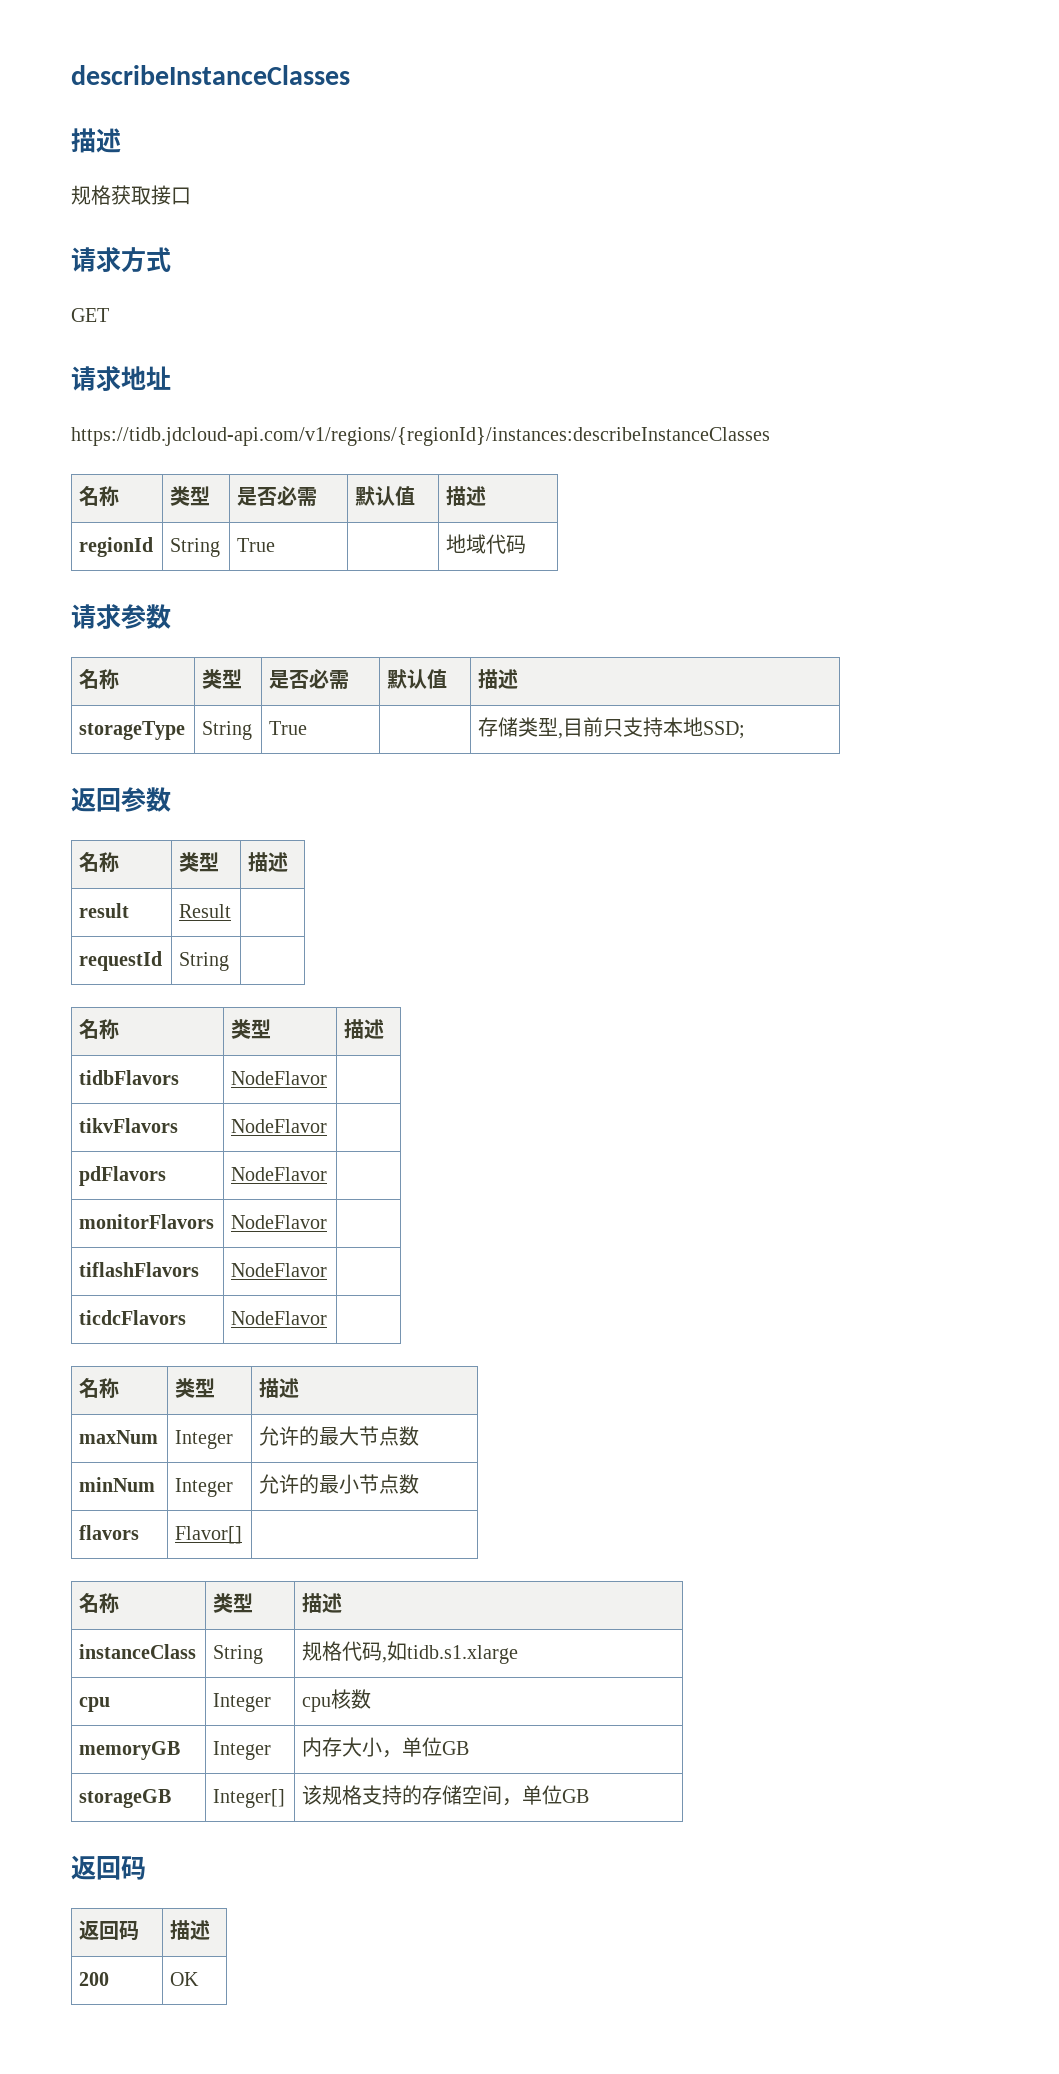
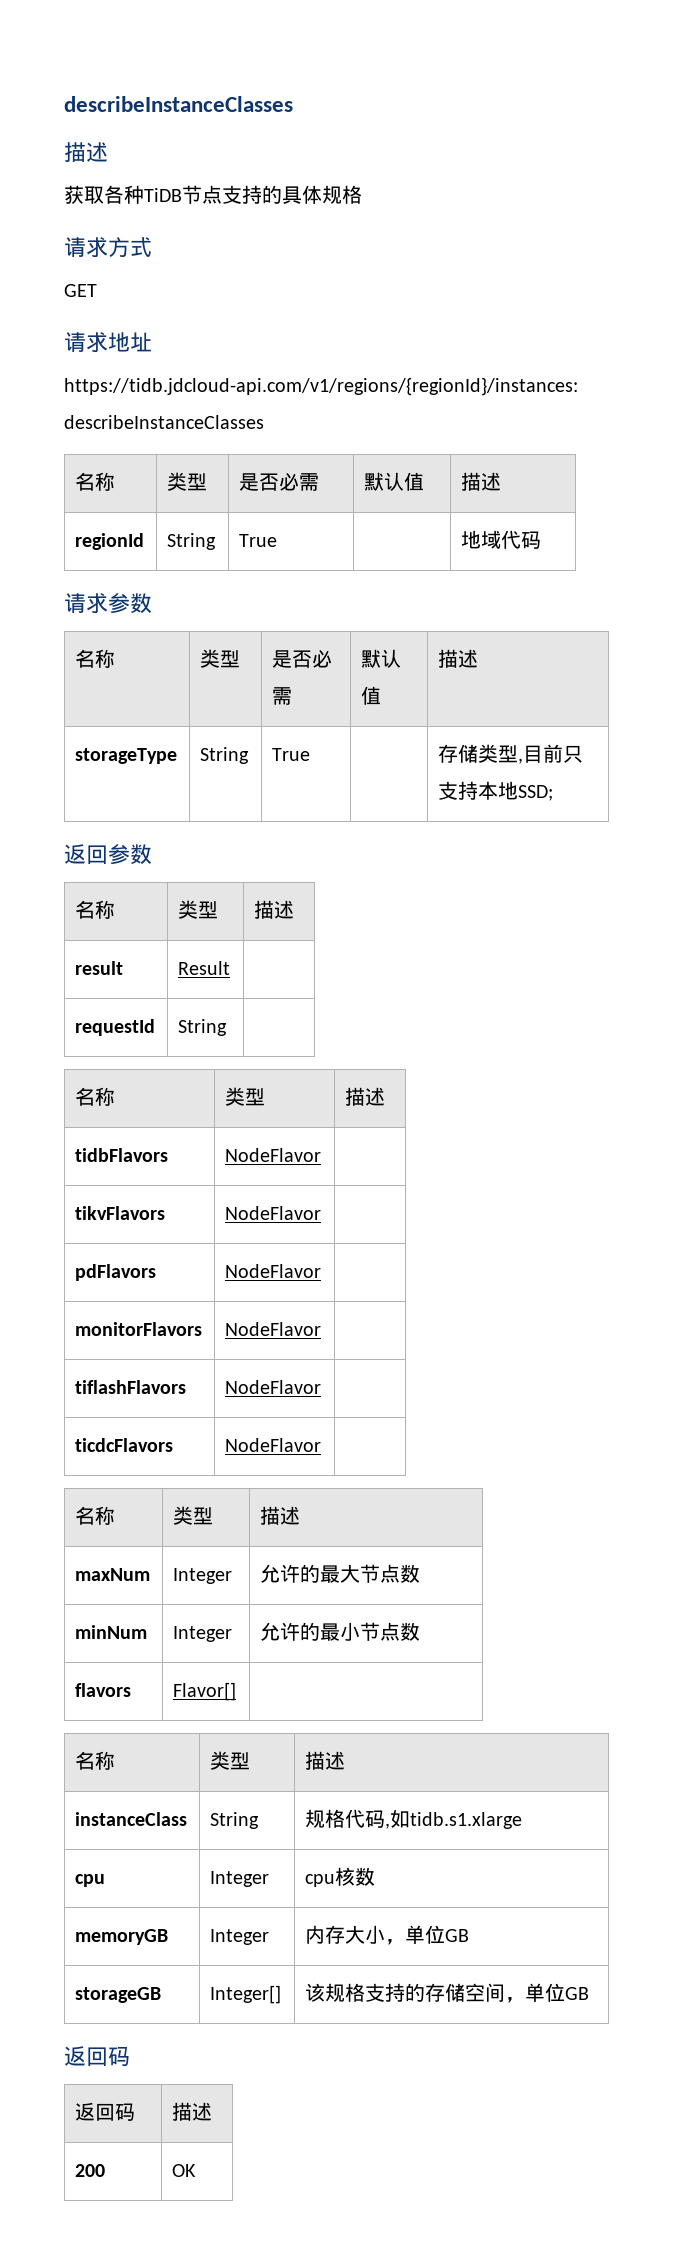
[71,185,191,205] 规格获取接口 -> [64,185,362,204] 获取各种TiDB节点支持的具体规格

